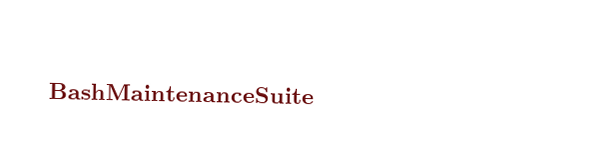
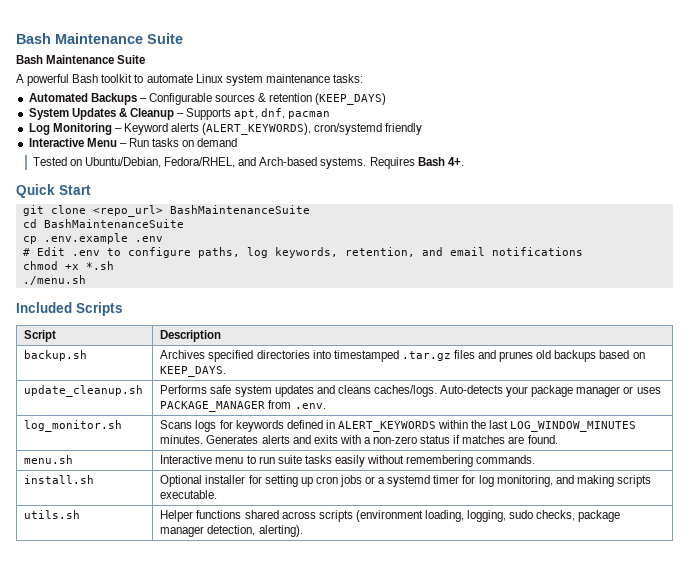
[48,82,314,105] BashMaintenanceSuite -> [16,33,183,44] [16,55,146,64] [16,74,363,86] [28,93,387,105] [28,108,331,120] [28,123,423,135] [28,138,238,147] [32,157,464,169] [16,184,91,198] [22,205,310,217] [22,219,184,228] [22,233,163,244] [22,247,583,258] [22,261,114,270] [22,275,86,285] [16,302,123,316] [24,330,57,342] [160,330,222,342] [24,350,88,361] [160,350,645,362] [160,366,227,377] [24,385,144,397] [160,385,661,397] [160,400,326,412] [24,420,123,432] [160,420,637,432] [160,435,558,444] [24,455,74,464] [160,455,536,467] [24,475,95,484] [160,475,652,487] [160,490,218,499] [24,510,81,519] [160,510,621,522] [160,525,303,537] Bash Maintenance Suite // Bash Maintenance Suite // A powerful Bash toolkit to automate Linux system maintenance tasks: // Automated Backups – Configurable sources & retention (KEEP_DAYS) // System Updates & Cleanup – Supports apt, dnf, pacman // Log Monitoring – Keyword alerts (ALERT_KEYWORDS), cron/systemd friendly // Interactive Menu – Run tasks on demand // Tested on Ubuntu/Debian, Fedora/RHEL, and Arch-based systems. Requires Bash 4+. // Quick Start // git clone <repo_url> BashMaintenanceSuite // cd BashMaintenanceSuite // cp .env.example .env // # Edit .env to configure paths, log keywords, retention, and email notifications // chmod +x *.sh // ./menu.sh // Included Scripts // Script | Description // backup.sh | Archives specified directories into timestamped .tar.gz files and prunes old backups based on KEEP_DAYS. // update_cleanup.sh | Performs safe system updates and cleans caches/logs. Auto-detects your package manager or uses PACKAGE_MANAGER from .env. // log_monitor.sh | Scans logs for keywords defined in ALERT_KEYWORDS within the last LOG_WINDOW_MINUTES minutes. Generates alerts and exits with a non-zero status if matches are found. // menu.sh | Interactive menu to run suite tasks easily without remembering commands. // install.sh | Optional installer for setting up cron jobs or a systemd timer for log monitoring, and making scripts executable. // utils.sh | Helper functions shared across scripts (environment loading, logging, sudo checks, package manager detection, alerting).

